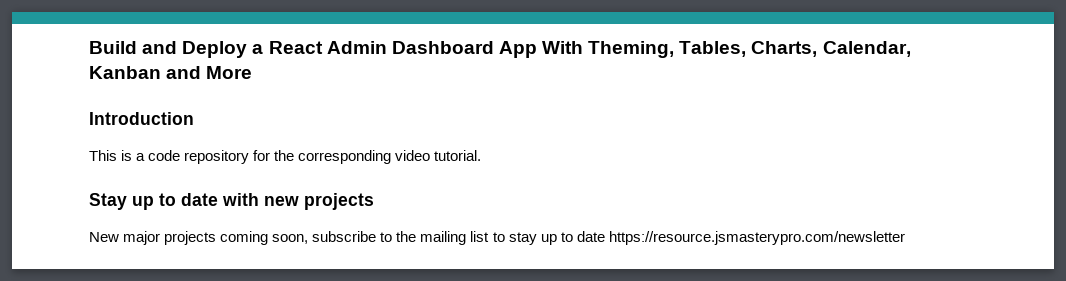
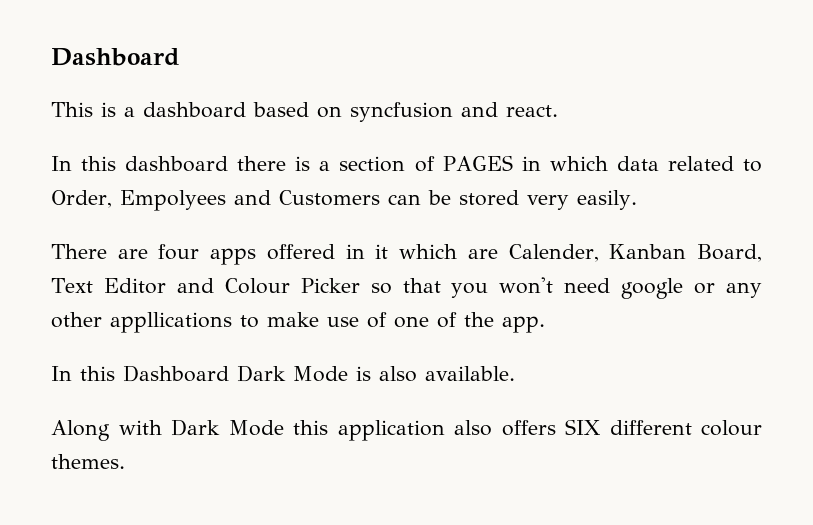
[89,41,911,58] [89,66,253,79] [89,112,194,125] [89,150,482,164] [89,193,374,210] [89,231,905,245] Build and Deploy a React Admin Dashboard App With Theming, Tables, Charts, Calendar, Kanban and More // Introduction // This is a code repository for the corresponding video tutorial. // Stay up to date with new projects // New major projects coming soon, subscribe to the mailing list to stay up to date https://resource.jsmasterypro.com/newsletter -> [51,48,180,66] [51,102,558,122] [51,155,762,172] [51,190,637,211] [51,244,762,265] [51,277,762,299] [51,312,545,333] [51,365,515,382] [51,419,762,441] [51,454,125,469] Dashboard // This is a dashboard based on syncfusion and react. // In this dashboard there is a section of PAGES in which data related to Order, Empolyees and Customers can be stored very easily. // There are four apps offered in it which are Calender, Kanban Board, Text Editor and Colour Picker so that you won't need google or any other appllications to make use of one of the app. // In this Dashboard Dark Mode is also available. // Along with Dark Mode this application also offers SIX different colour themes.

